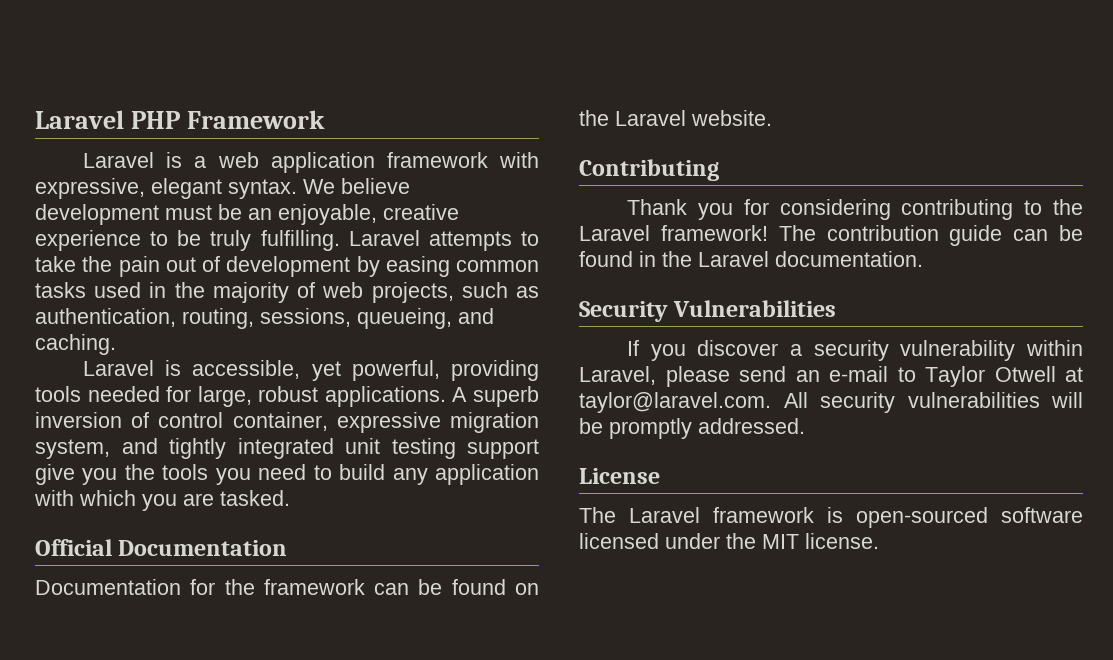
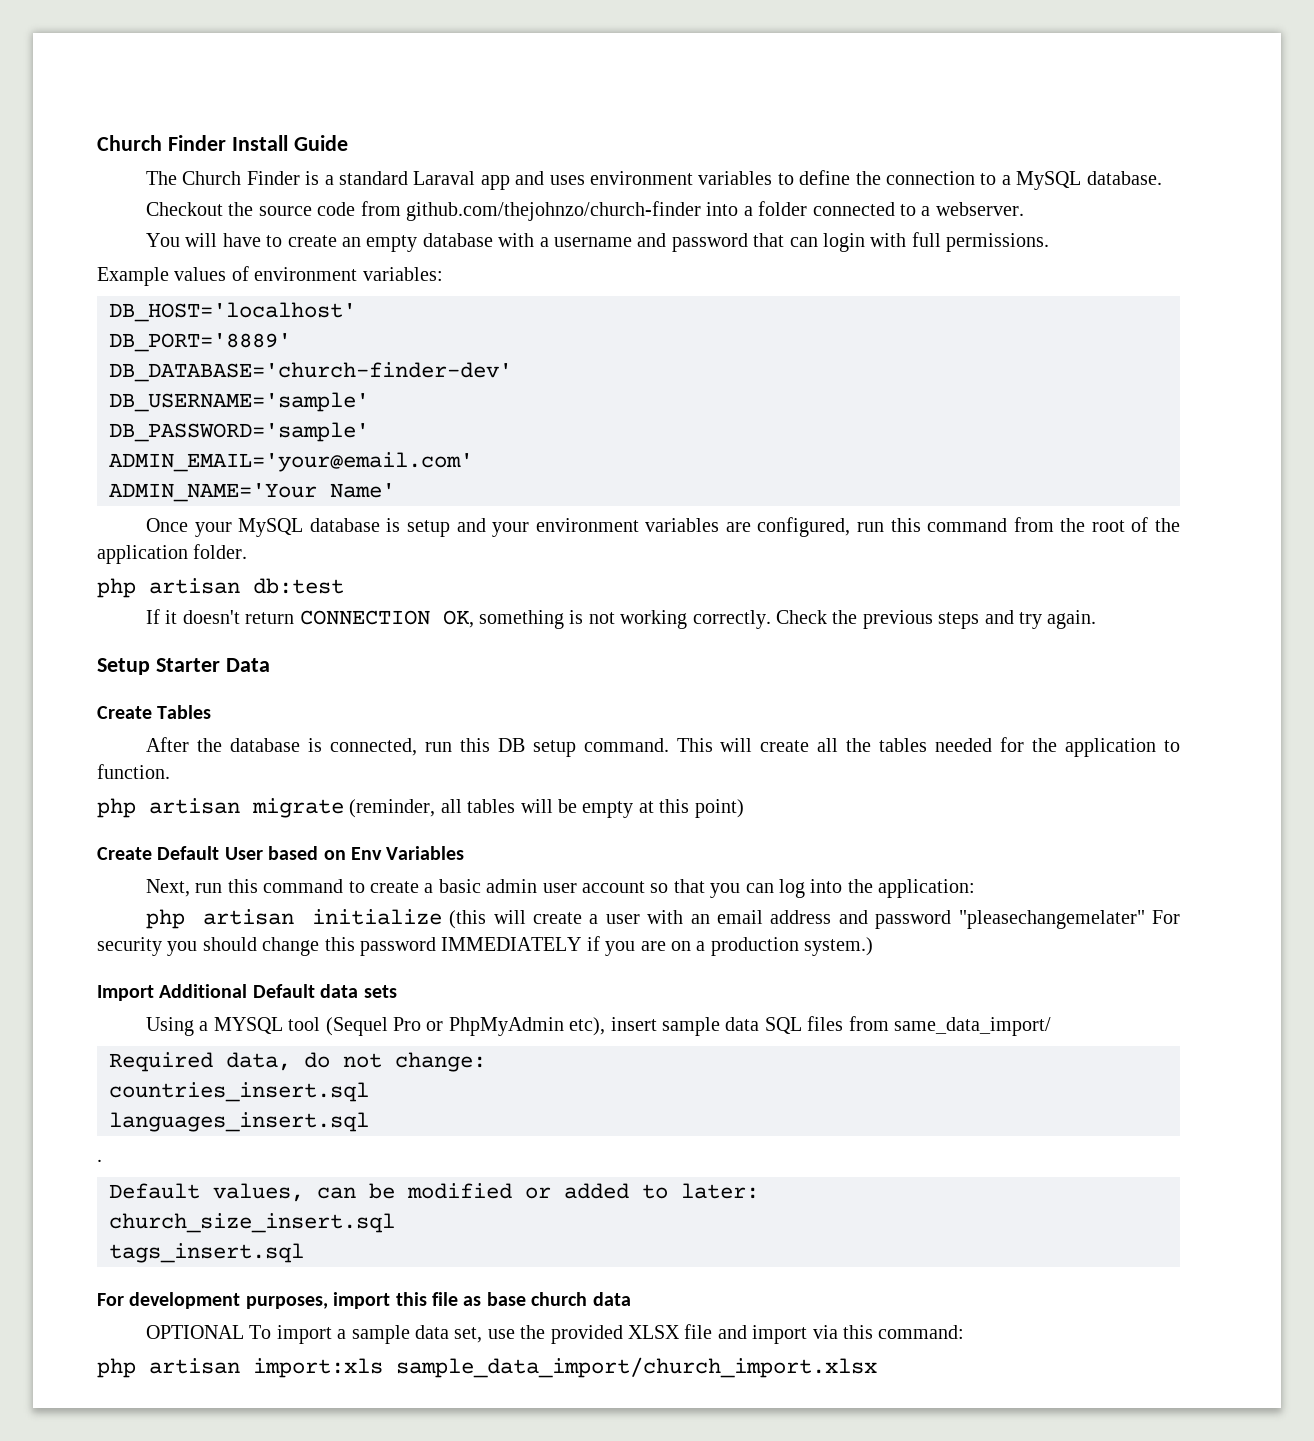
[35,110,325,129] [83,152,539,173] [35,178,410,199] [35,204,459,225] [35,230,539,251] [35,256,539,277] [35,282,539,303] [35,308,494,329] [35,334,116,355] [83,360,539,381] [35,386,539,407] [35,412,539,433] [35,438,539,459] [35,464,539,485] [34,490,290,511] [35,539,288,556] [35,579,539,595] [579,110,772,126] [579,159,719,181] [627,199,1083,220] [579,225,1083,246] [579,251,923,267] [579,300,837,322] [627,340,1083,361] [579,366,1083,387] [579,392,1083,413] [579,418,805,439] [579,468,660,484] [579,507,1083,528] [579,533,879,549] Laravel PHP Framework // Laravel is a web application framework with expressive, elegant syntax. We believe development must be an enjoyable, creative experience to be truly fulfilling. Laravel attempts to take the pain out of development by easing common tasks used in the majority of web projects, such as authentication, routing, sessions, queueing, and caching. // Laravel is accessible, yet powerful, providing tools needed for large, robust applications. A superb inversion of control container, expressive migration system, and tightly integrated unit testing support give you the tools you need to build any application with which you are tasked. // Official Documentation // Documentation for the framework can be found on the Laravel website. // Contributing // Thank you for considering contributing to the Laravel framework! The contribution guide can be found in the Laravel documentation. // Security Vulnerabilities // If you discover a security vulnerability within Laravel, please send an e-mail to Taylor Otwell at taylor@laravel.com. All security vulnerabilities will be promptly addressed. // License // The Laravel framework is open-sourced software licensed under the MIT license. -> [97,135,348,151] [146,170,1162,190] [146,201,1024,221] [146,232,1050,252] [97,266,443,286] [109,302,356,322] [109,333,291,352] [109,362,512,382] [109,392,369,412] [109,422,369,442] [109,452,473,472] [109,483,395,502] [146,517,1180,537] [97,544,248,564] [97,578,344,598] [146,609,1097,629] [97,658,270,675] [97,705,212,719] [146,737,1181,757] [97,764,170,779] [97,798,744,818] [97,846,465,860] [146,879,976,898] [146,909,1181,929] [97,936,874,956] [97,984,397,1001] [146,1016,1052,1036] [109,1052,486,1072] [109,1082,369,1102] [109,1112,369,1132] [97,1159,102,1162] [109,1183,759,1202] [109,1213,395,1233] [109,1243,304,1263] [97,1292,631,1309] [146,1324,965,1344] [97,1357,877,1378] Church Finder Install Guide // The Church Finder is a standard Laraval app and uses environment variables to define the connection to a MySQL database. // Checkout the source code from github.com/thejohnzo/church-finder into a folder connected to a webserver. // You will have to create an empty database with a username and password that can login with full permissions. // Example values of environment variables: // DB_HOST='localhost' // DB_PORT='8889' // DB_DATABASE='church-finder-dev' // DB_USERNAME='sample' // DB_PASSWORD='sample' // ADMIN_EMAIL='your@email.com' // ADMIN_NAME='Your Name' // Once your MySQL database is setup and your environment variables are configured, run this command from the root of the application folder. // php artisan db:test // If it doesn't return CONNECTION OK, something is not working correctly. Check the previous steps and try again. // Setup Starter Data // Create Tables // After the database is connected, run this DB setup command. This will create all the tables needed for the application to function. // php artisan migrate (reminder, all tables will be empty at this point) // Create Default User based on Env Variables // Next, run this command to create a basic admin user account so that you can log into the application: // php artisan initialize (this will create a user with an email address and password "pleasechangemelater" For security you should change this password IMMEDIATELY if you are on a production system.) // Import Additional Default data sets // Using a MYSQL tool (Sequel Pro or PhpMyAdmin etc), insert sample data SQL files from same_data_import/ // Required data, do not change: // countries_insert.sql // languages_insert.sql // . // Default values, can be modified or added to later: // church_size_insert.sql // tags_insert.sql // For development purposes, import this file as base church data // OPTIONAL To import a sample data set, use the provided XLSX file and import via this command: // php artisan import:xls sample_data_import/church_import.xlsx

